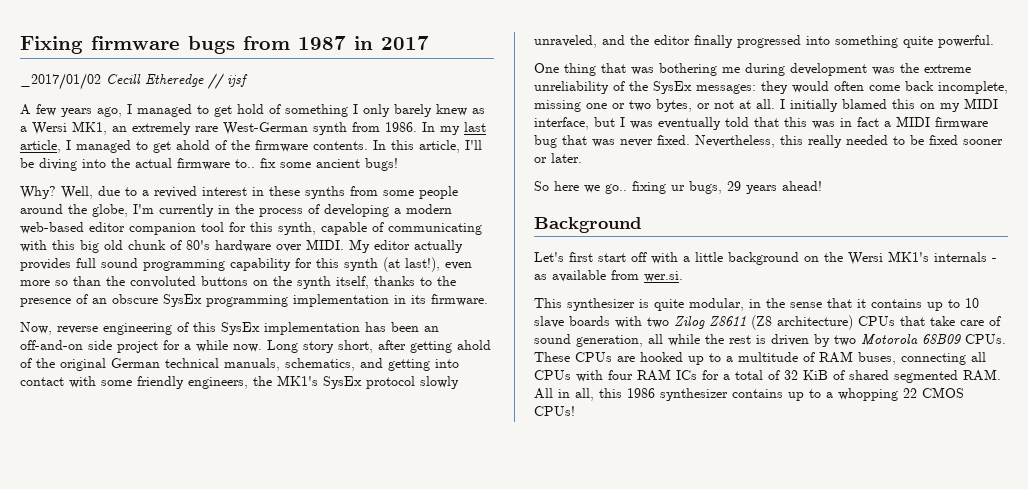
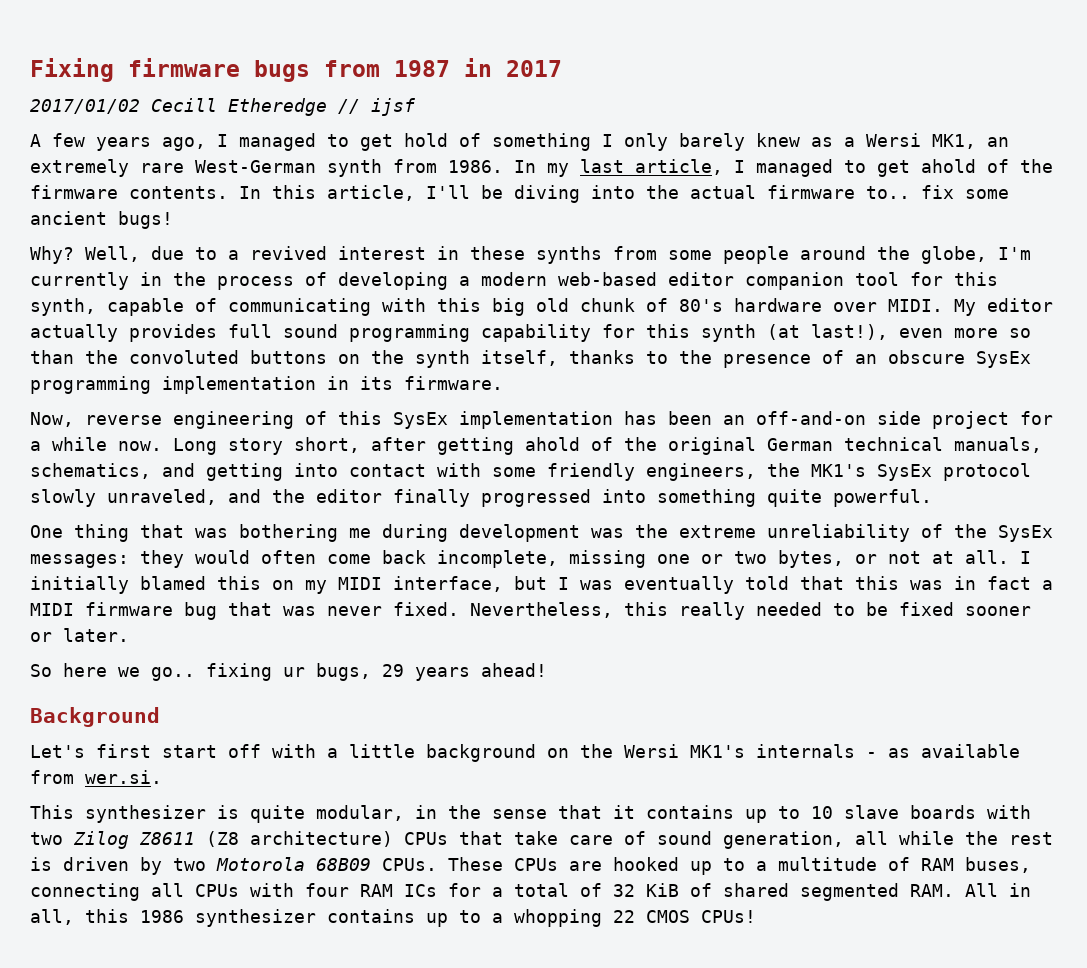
[20,73,101,90] _2017/01/02 -> [30,99,140,114] 2017/01/02

